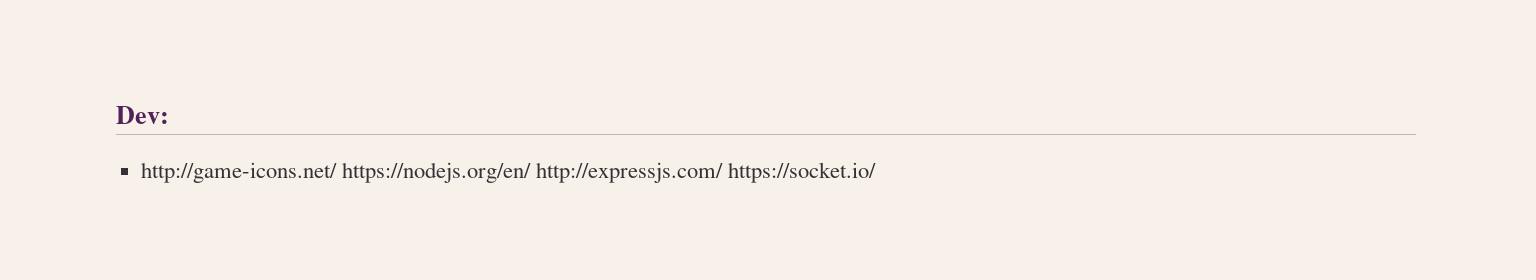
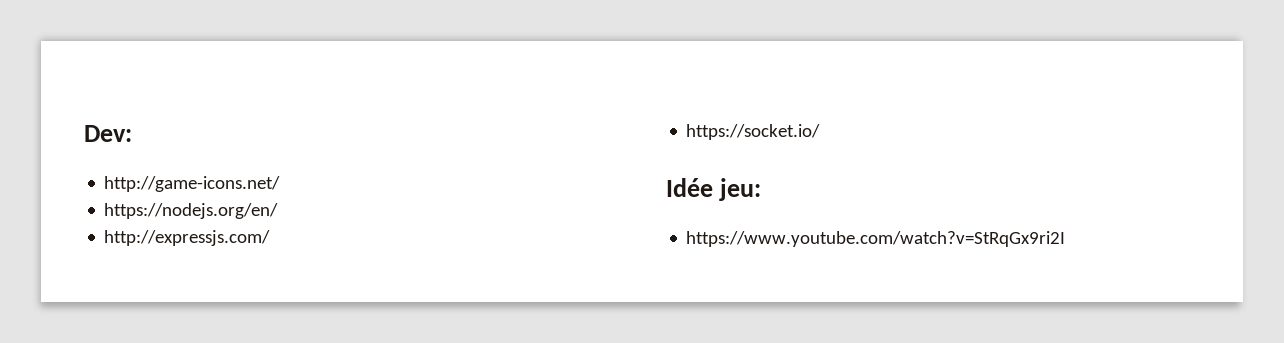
(337, 172) none -> (281, 184) //
(531, 172) none -> (279, 211) //
(723, 172) none -> (271, 238) //
(876, 172) none -> [666,178,762,201] [686,231,1066,247] // Idée jeu: // https://www.youtube.com/watch?v=StRqGx9ri2I

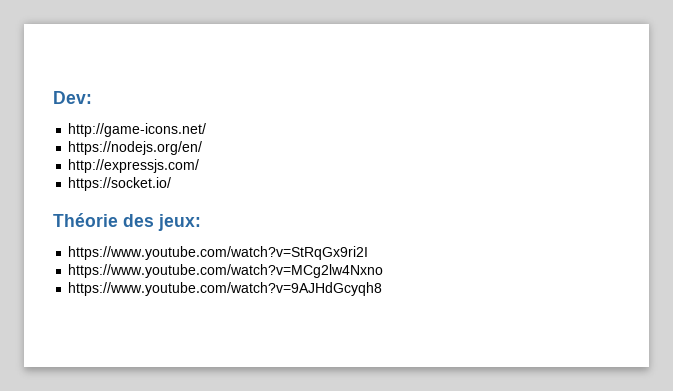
[666,178,762,201] Idée jeu: -> [53,213,201,231] Théorie des jeux:
(1066, 239) none -> [68,264,384,278] [68,282,383,296] // https://www.youtube.com/watch?v=MCg2lw4Nxno // https://www.youtube.com/watch?v=9AJHdGcyqh8

